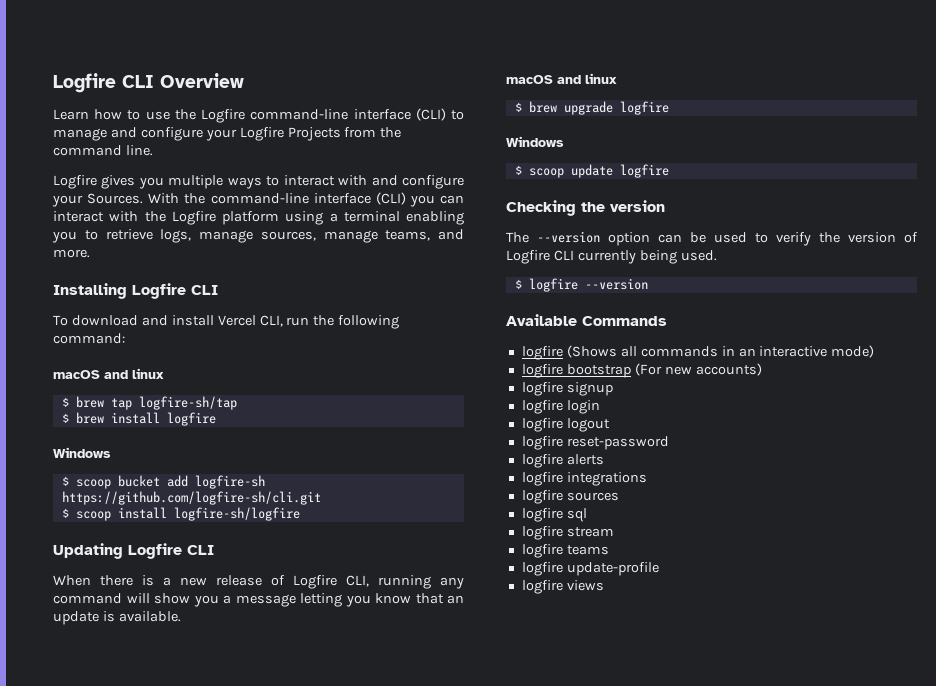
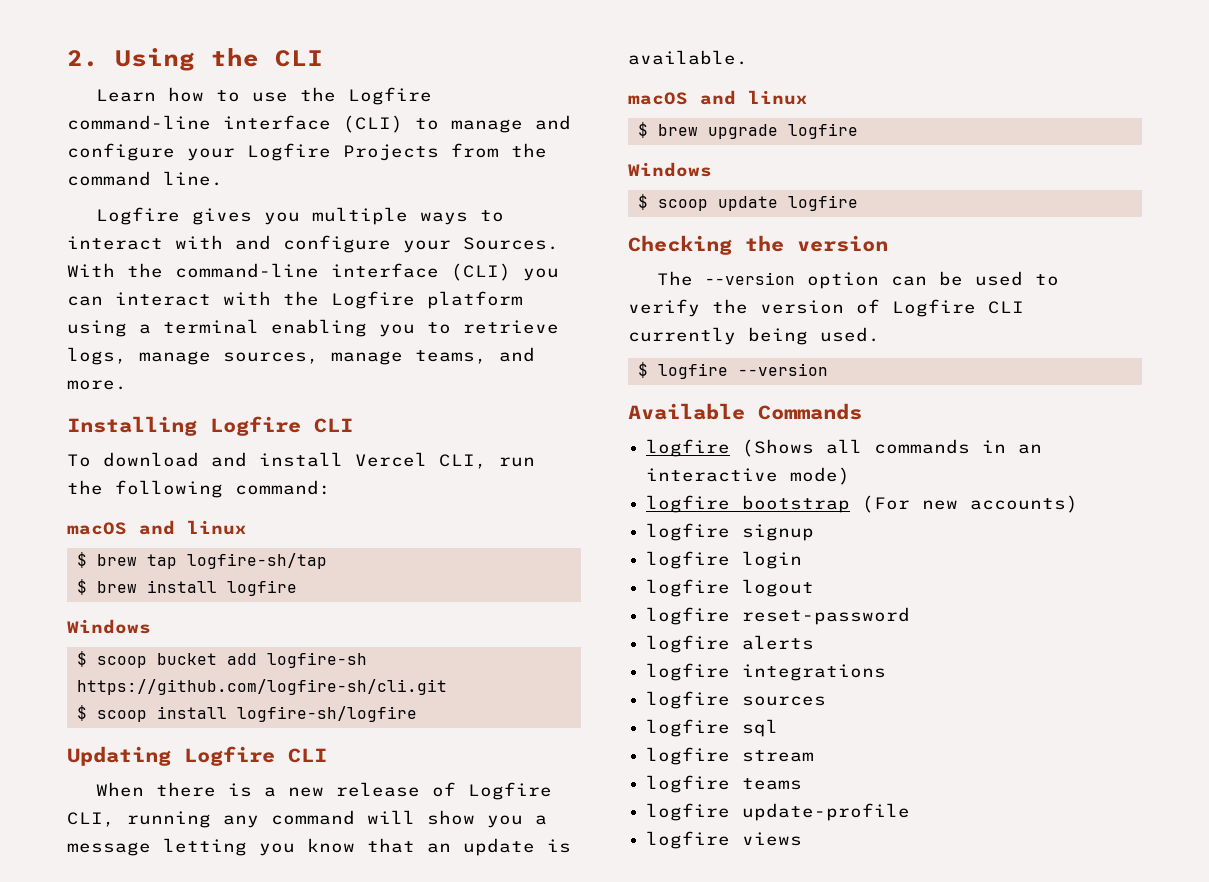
[53,73,244,93] Logfire CLI Overview -> [67,48,323,71] 2. Using the CLI

